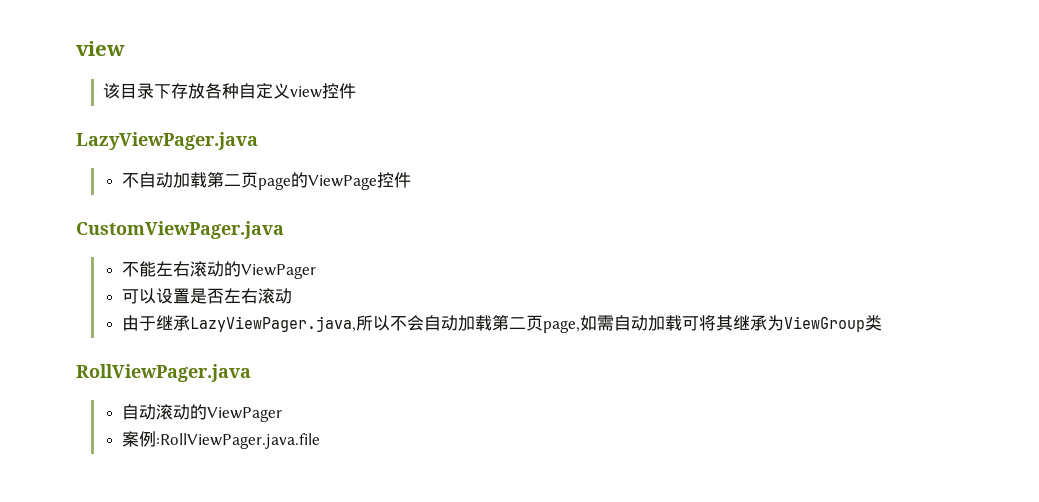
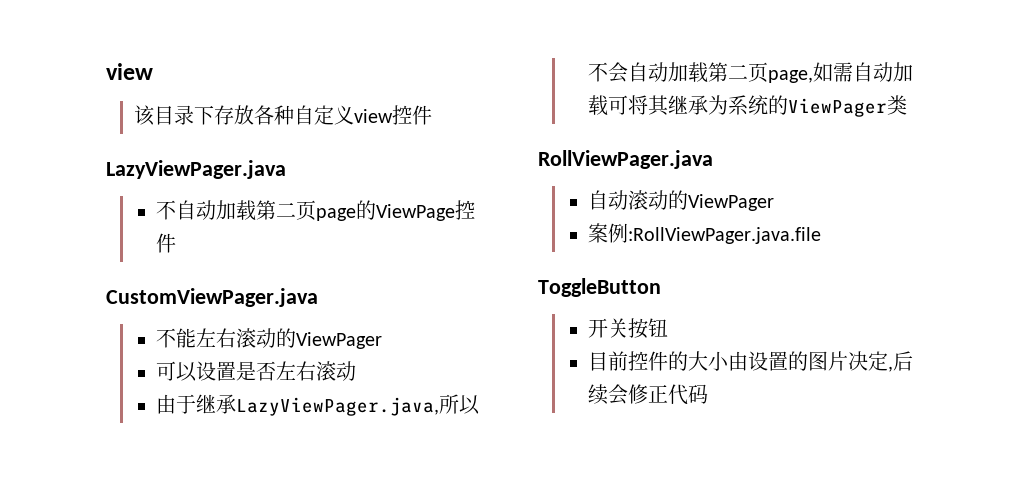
[784,316,866,332] ViewGroup -> [728,95,888,117] 系统的ViewPager
(321, 441) none -> [538,278,661,297] [588,318,669,339] [588,351,914,372] [588,384,709,405] // ToggleButton // 开关按钮 // 目前控件的大小由设置的图片决定,后续会修正代码

